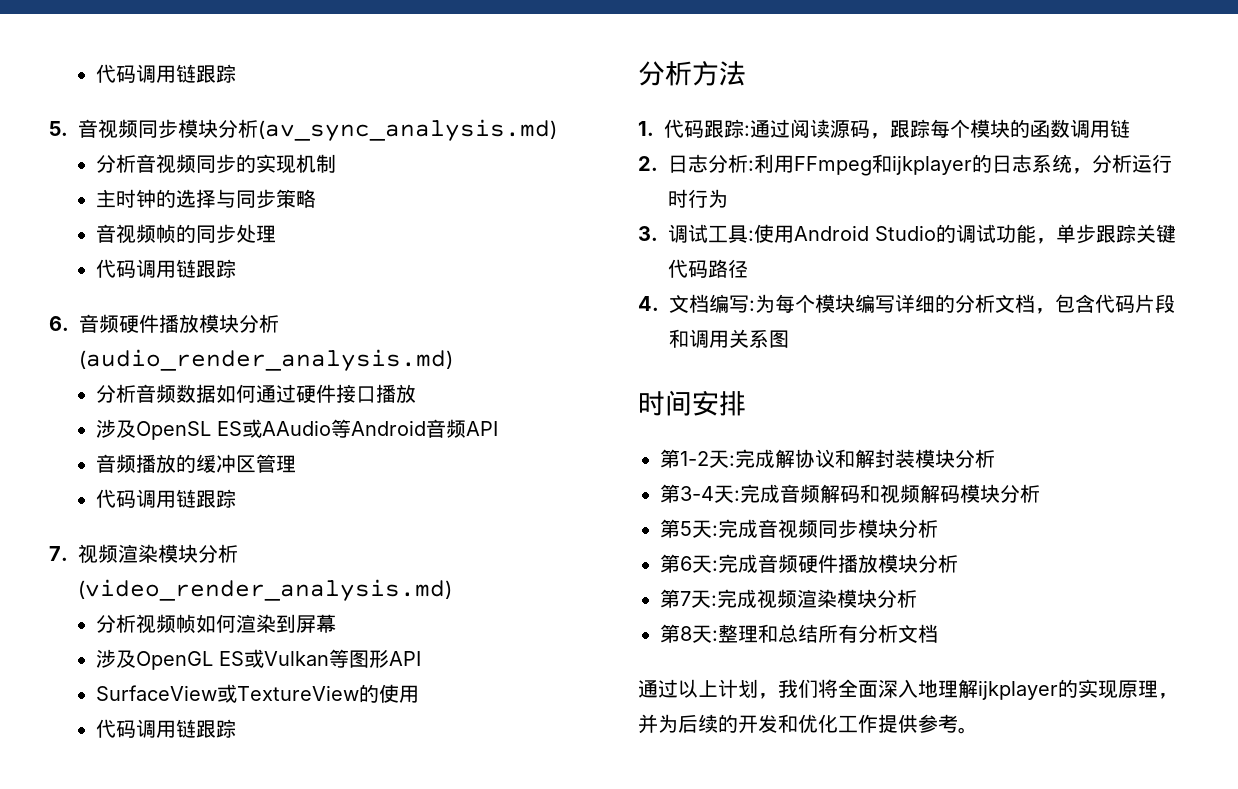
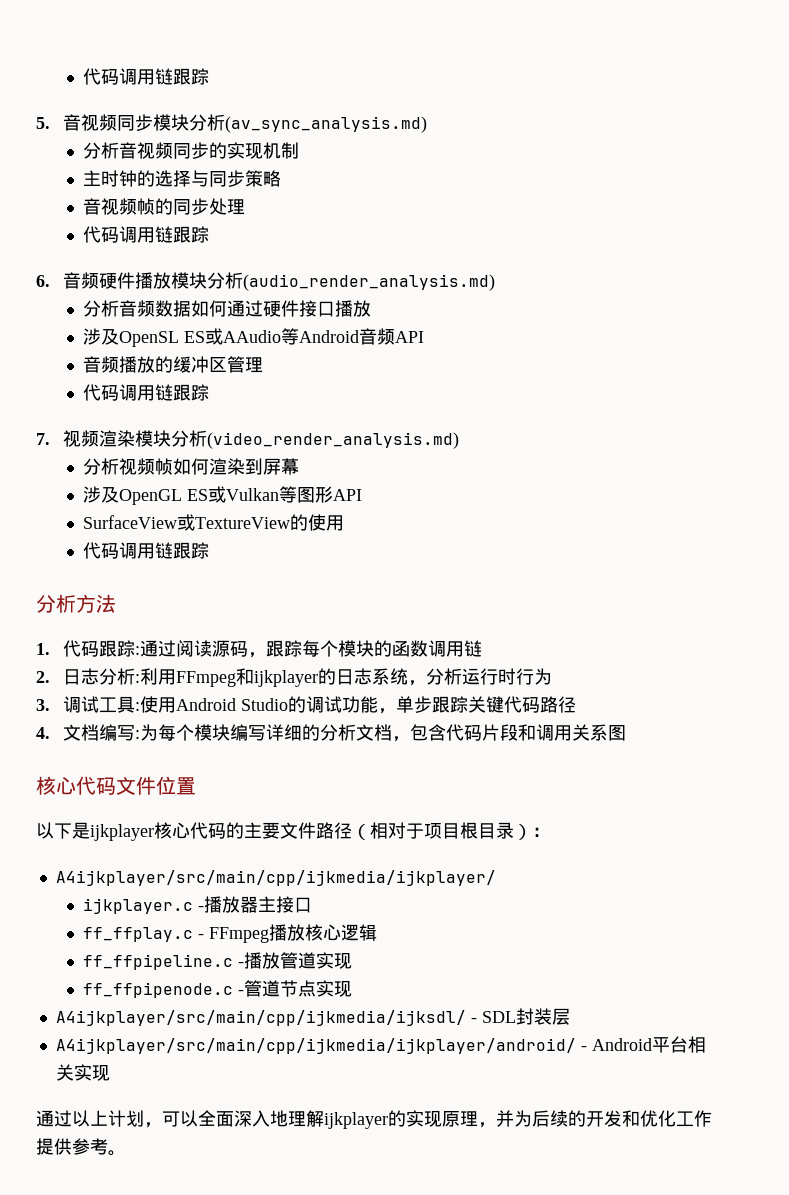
[638,390,746,416] [660,449,995,468] [660,484,1040,504] [660,519,938,539] [660,554,958,574] [660,589,917,609] [660,624,938,643] 时间安排 // 第1-2天:完成解协议和解封装模块分析 // 第3-4天:完成音频解码和视频解码模块分析 // 第5天:完成音视频同步模块分析 // 第6天:完成音频硬件播放模块分析 // 第7天:完成视频渲染模块分析 // 第8天:整理和总结所有分析文档 -> [36,776,196,795] [36,822,550,841] [55,870,496,886] [82,896,312,914] [82,924,377,943] [82,952,352,970] [82,980,352,998] [55,1008,570,1026] [55,1036,706,1054] [55,1064,110,1081] 核心代码文件位置 // 以下是ijkplayer核心代码的主要文件路径（相对于项目根目录）： // A4ijkplayer/src/main/cpp/ijkmedia/ijkplayer/ // ijkplayer.c -播放器主接口 // ff_ffplay.c - FFmpeg播放核心逻辑 // ff_ffpipeline.c -播放管道实现 // ff_ffpipenode.c -管道节点实现 // A4ijkplayer/src/main/cpp/ijkmedia/ijksdl/ - SDL封装层 // A4ijkplayer/src/main/cpp/ijkmedia/ijkplayer/android/ - Android平台相关实现
[778,679,838,698] 我们将 -> [162,1110,198,1127] 可以

